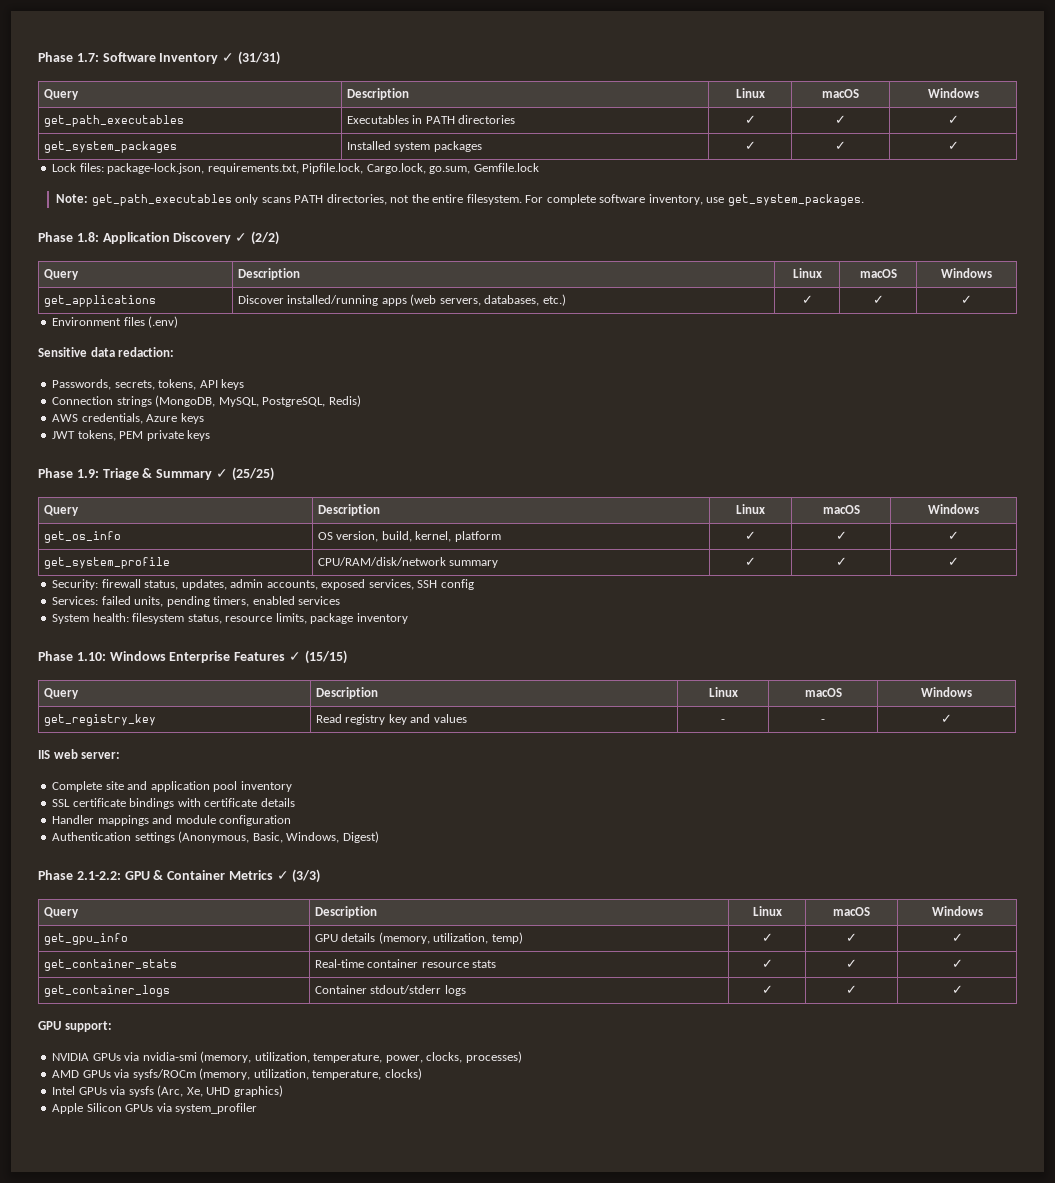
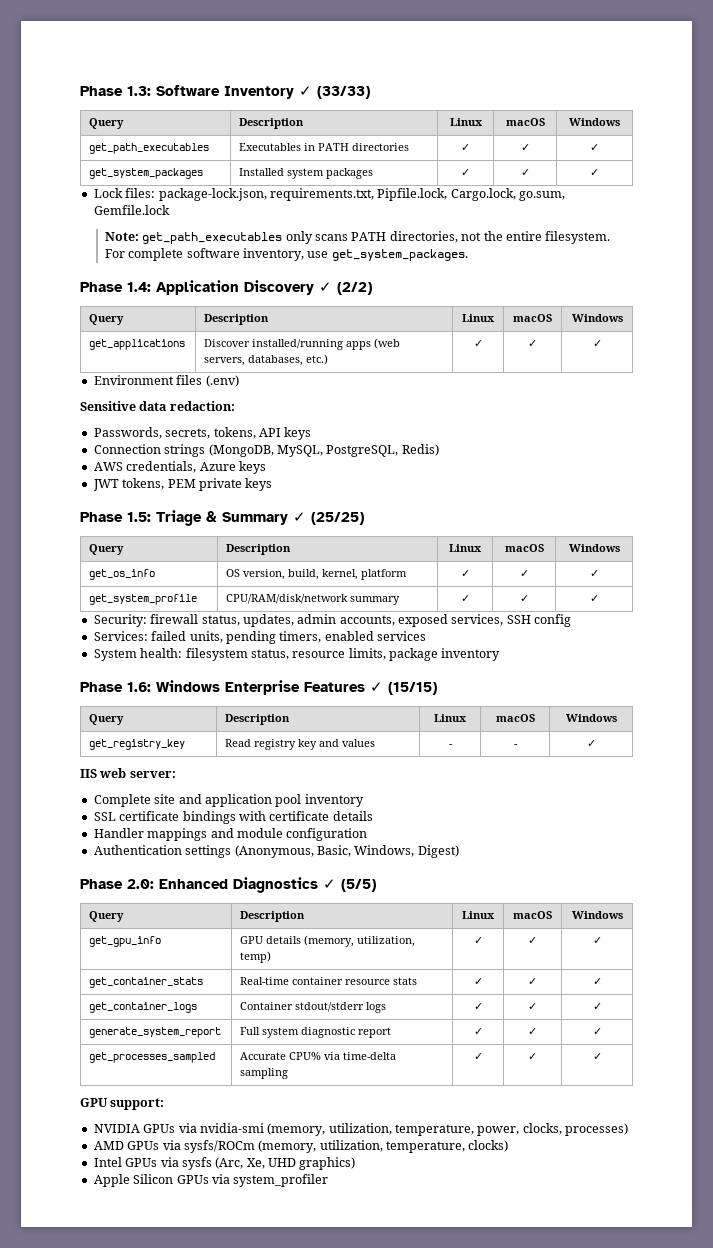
[38,52,99,62] Phase 1.7: -> [80,86,151,96] Phase 1.3:
[237,51,280,65] (31/31) -> [317,86,370,99] (33/33)
[76,232,99,242] 1.8: -> [127,282,151,292] 1.4:
[76,469,99,478] 1.9: -> [127,512,151,522] 1.5:
[76,652,106,661] 1.10: -> [127,682,151,692] 1.6:
[76,869,321,883] 2.1-2.2: GPU & Container Metrics ✓ (3/3) -> [127,877,376,893] 2.0: Enhanced Diagnostics ✓ (5/5)
(963, 989) none -> [89,1027,222,1038] [240,1027,392,1038] [473,1028,483,1035] [528,1028,537,1035] [592,1028,602,1035] [89,1052,216,1063] [240,1052,397,1060] [240,1068,289,1079] [473,1053,483,1060] [528,1053,537,1060] [592,1053,602,1060] // generate_system_report | Full system diagnostic report | ✓ | ✓ | ✓ // get_processes_sampled | Accurate CPU% via time-delta sampling | ✓ | ✓ | ✓

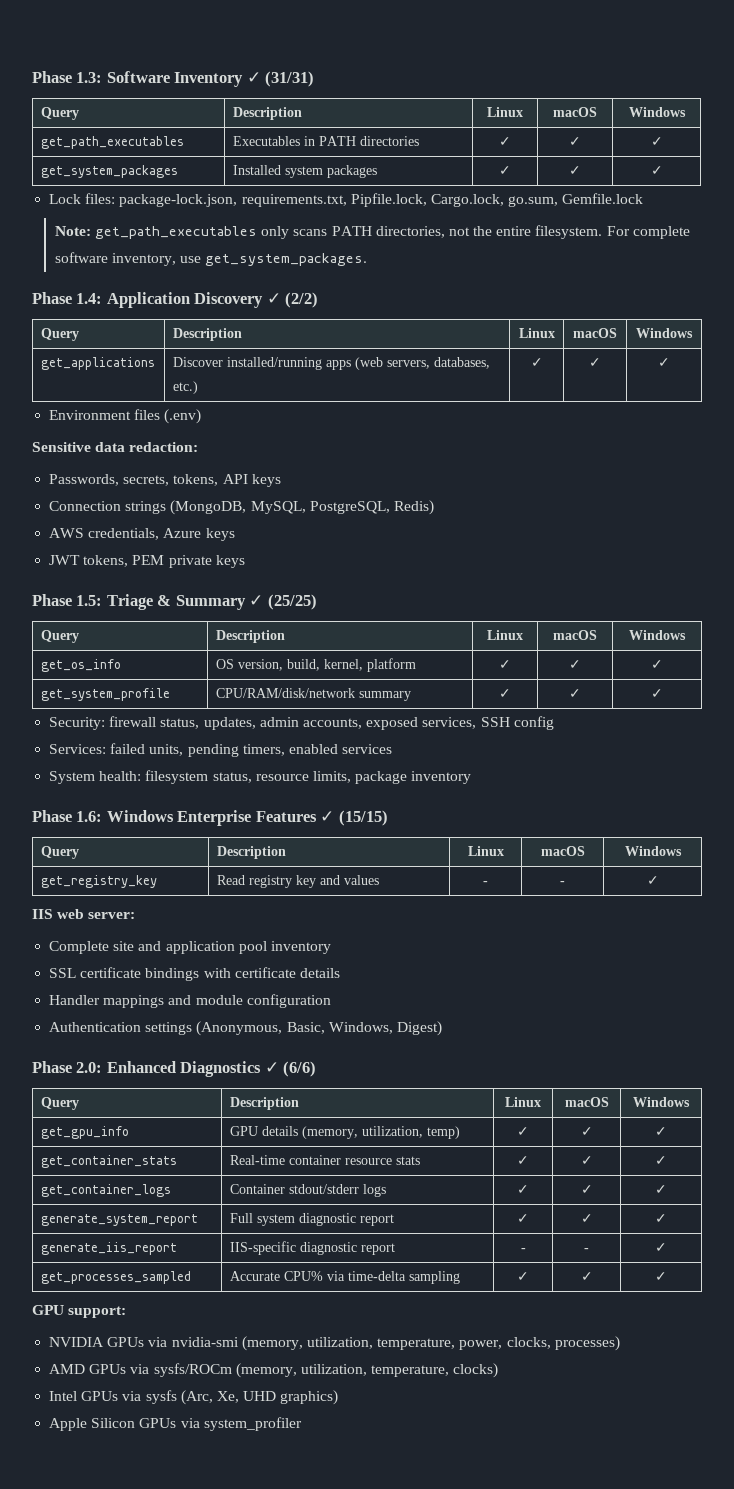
[317,86,370,99] (33/33) -> [265,71,315,87] (31/31)
[341,879,376,892] (5/5) -> [283,1061,317,1077] (6/6)
(602, 1031) none -> [40,1242,177,1255] [229,1241,395,1255] [520,1248,526,1252] [584,1248,589,1252] [655,1243,667,1252] // generate_iis_report | IIS-specific diagnostic report | - | - | ✓

